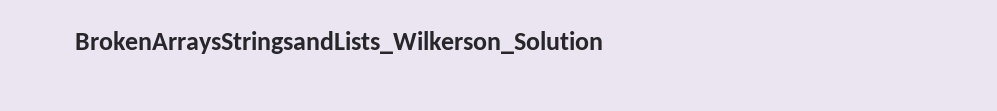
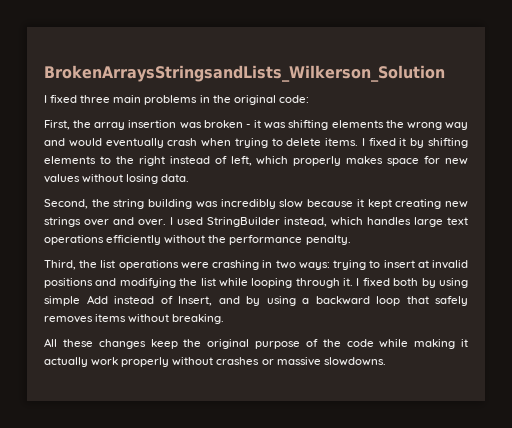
(603, 42) none -> [44,95,309,105] [44,120,468,130] [44,138,469,148] [44,156,468,166] [44,174,190,184] [44,199,469,209] [44,217,468,227] [44,235,351,245] [44,260,468,270] [44,278,468,288] [44,295,468,306] [44,314,225,324] [44,338,468,349] [44,357,386,367] // I fixed three main problems in the original code: // First, the array insertion was broken - it was shifting elements the wrong way and would eventually crash when trying to delete items. I fixed it by shifting elements to the right instead of left, which properly makes space for new values without losing data. // Second, the string building was incredibly slow because it kept creating new strings over and over. I used StringBuilder instead, which handles large text operations efficiently without the performance penalty. // Third, the list operations were crashing in two ways: trying to insert at invalid positions and modifying the list while looping through it. I fixed both by using simple Add instead of Insert, and by using a backward loop that safely removes items without breaking. // All these changes keep the original purpose of the code while making it actually work properly without crashes or massive slowdowns.

